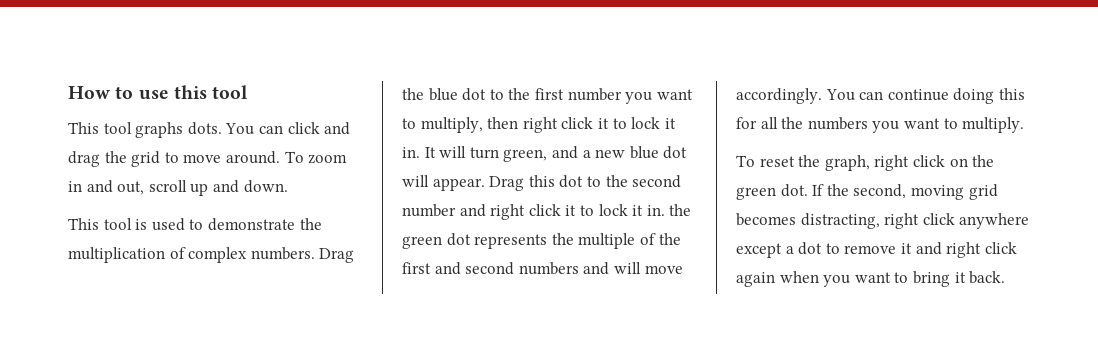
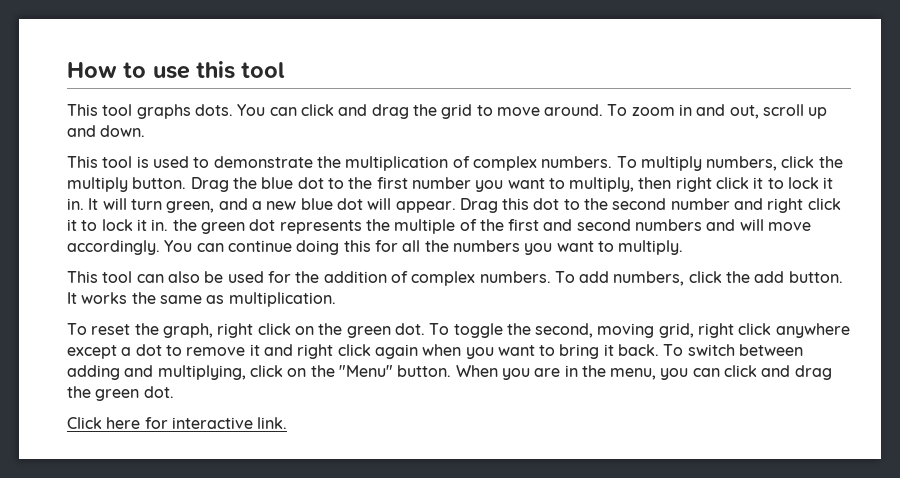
(315, 253) none -> [616,156,843,171] [67,177,187,192] To multiply numbers, click the multiply button.
(1025, 125) none -> [67,271,843,286] [67,292,336,307] // This tool can also be used for the addition of complex numbers. To add numbers, click the add button. It works the same as multiplication.
[812,184,825,196] If -> [429,323,503,338] To toggle
[968,184,998,200] [736,213,880,229] grid becomes distracting, -> [658,323,694,338] grid,
(1006, 277) none -> [663,344,804,356] [67,365,832,380] [67,386,174,401] [67,417,288,429] To switch between adding and multiplying, click on the "Menu" button. When you are in the menu, you can click and drag the green dot. // Click here for interactive link.

